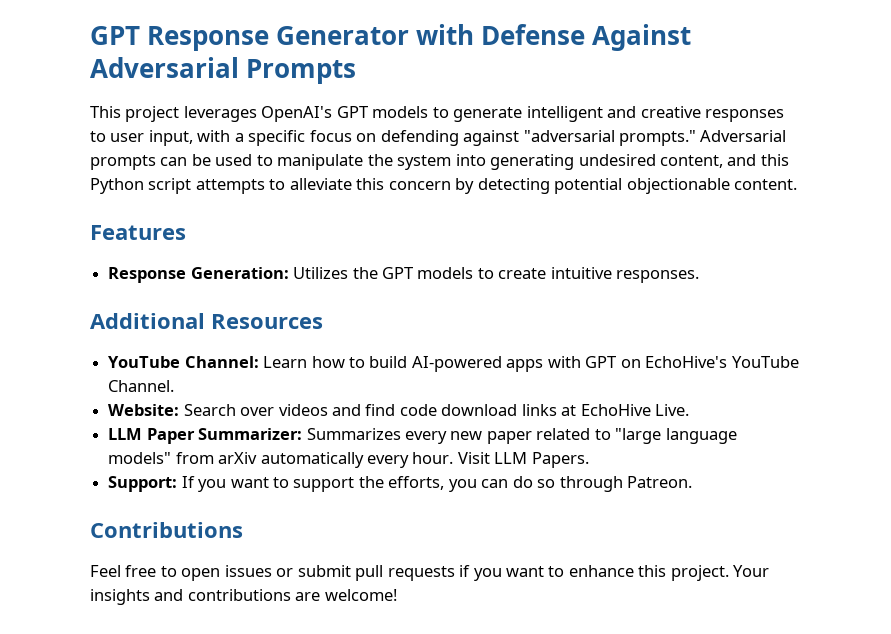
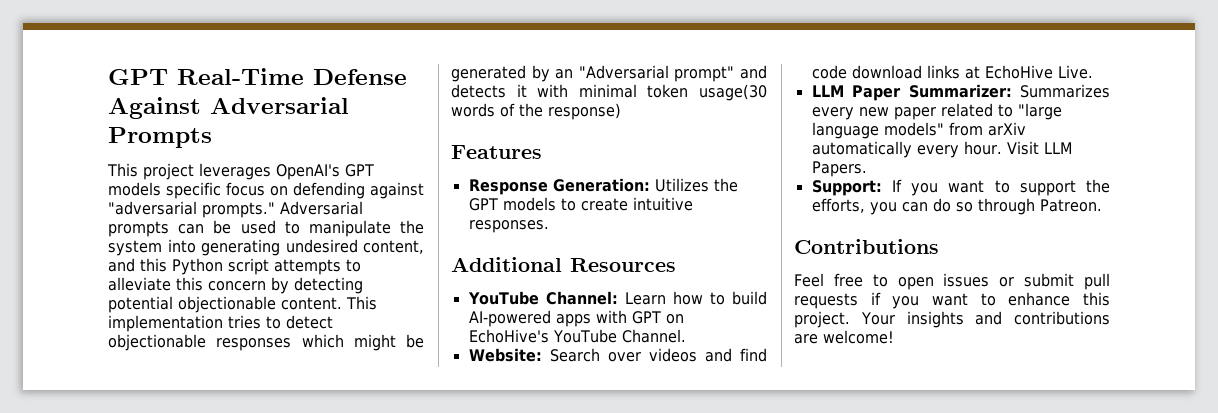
[90,24,475,51] GPT Response Generator with -> [108,68,304,85] GPT Real-Time
[432,106,785,122] [90,130,244,146] to generate intelligent and creative responses to user input, with a -> (161, 189) none
(798, 184) none -> [346,296,377,310] [108,315,333,332] [108,334,424,351] [451,65,767,82] [451,84,767,101] [451,103,621,120] This implementation tries to detect objectionable responses which might be generated by an "Adversarial prompt" and detects it with minimal token usage(30 words of the response)

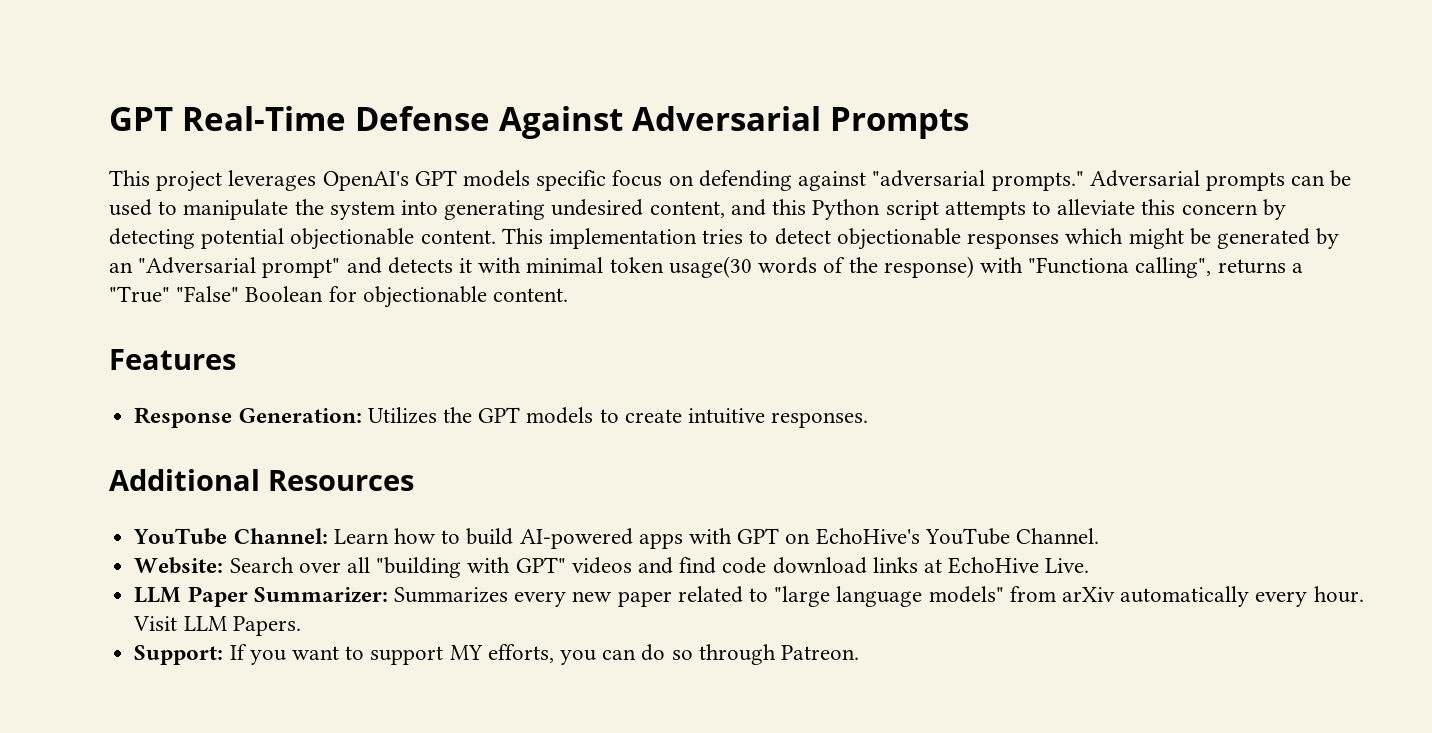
(621, 111) none -> [979,257,1303,278] [109,286,569,308] with "Functiona calling", returns a "True" "False" Boolean for objectionable content.
(641, 357) none -> [346,557,566,578] all "building with GPT"
[1086,179,1110,193] the -> [449,645,483,660] MY
[794,239,939,254] [794,273,1110,290] [794,292,1110,309] [794,311,1110,328] [794,330,894,344] // Contributions // Feel free to open issues or submit pull requests if you want to enhance this project. Your insights and contributions are welcome! -> (860, 652) none

